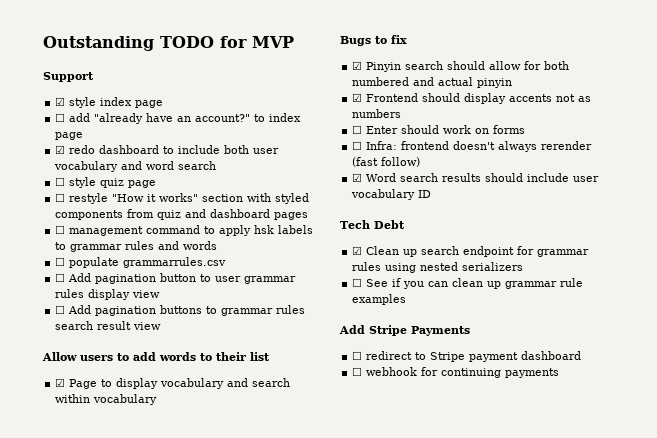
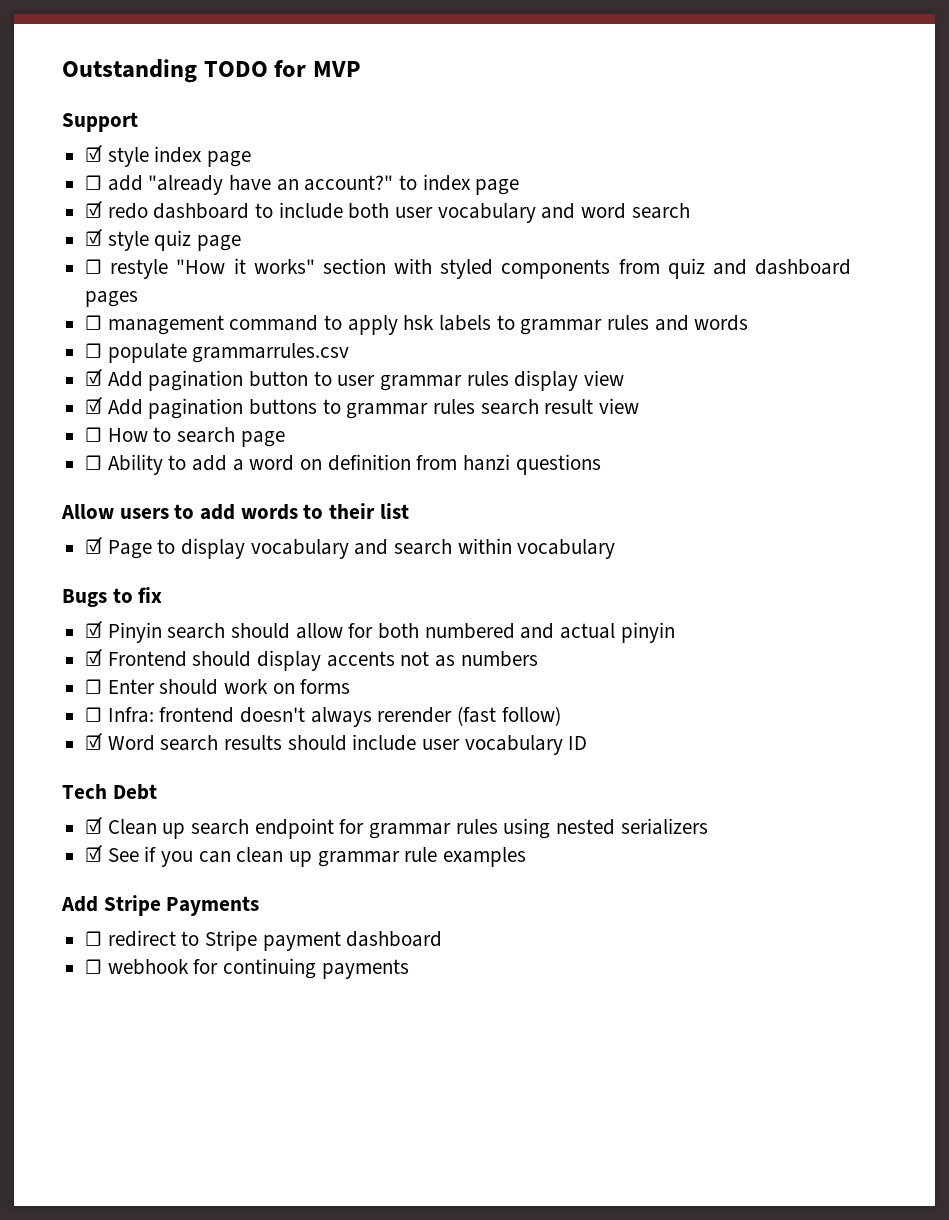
[55,177,66,186] ☐ -> [85,228,103,246] ☑
[55,273,66,282] ☐ -> [85,368,103,386] ☑
[55,305,66,314] ☐ -> [85,396,103,414] ☑
(162, 326) none -> [85,427,285,447] [85,454,601,475] // ☐ How to search page // ☐ Ability to add a word on definition from hanzi questions
[352,278,363,287] ☐ -> [85,844,103,862] ☑

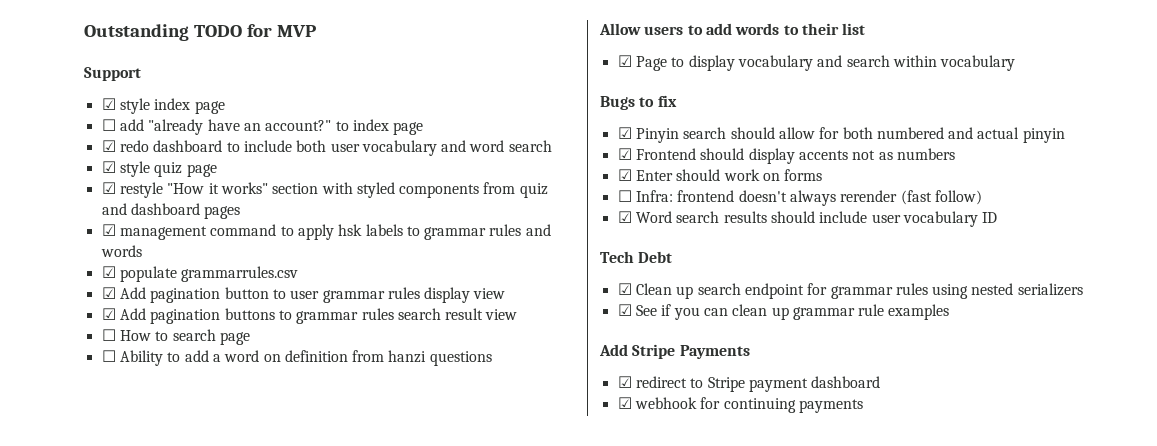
[85,259,103,274] ☐ -> [101,182,116,194] ☑
[85,315,103,330] ☐ -> [101,224,116,236] ☑
[85,343,103,358] ☐ -> [101,266,116,278] ☑
[85,679,103,694] ☐ -> [617,169,632,181] ☑
[85,931,103,946] ☐ -> [617,376,632,388] ☑
[85,959,103,974] ☐ -> [617,397,632,409] ☑

